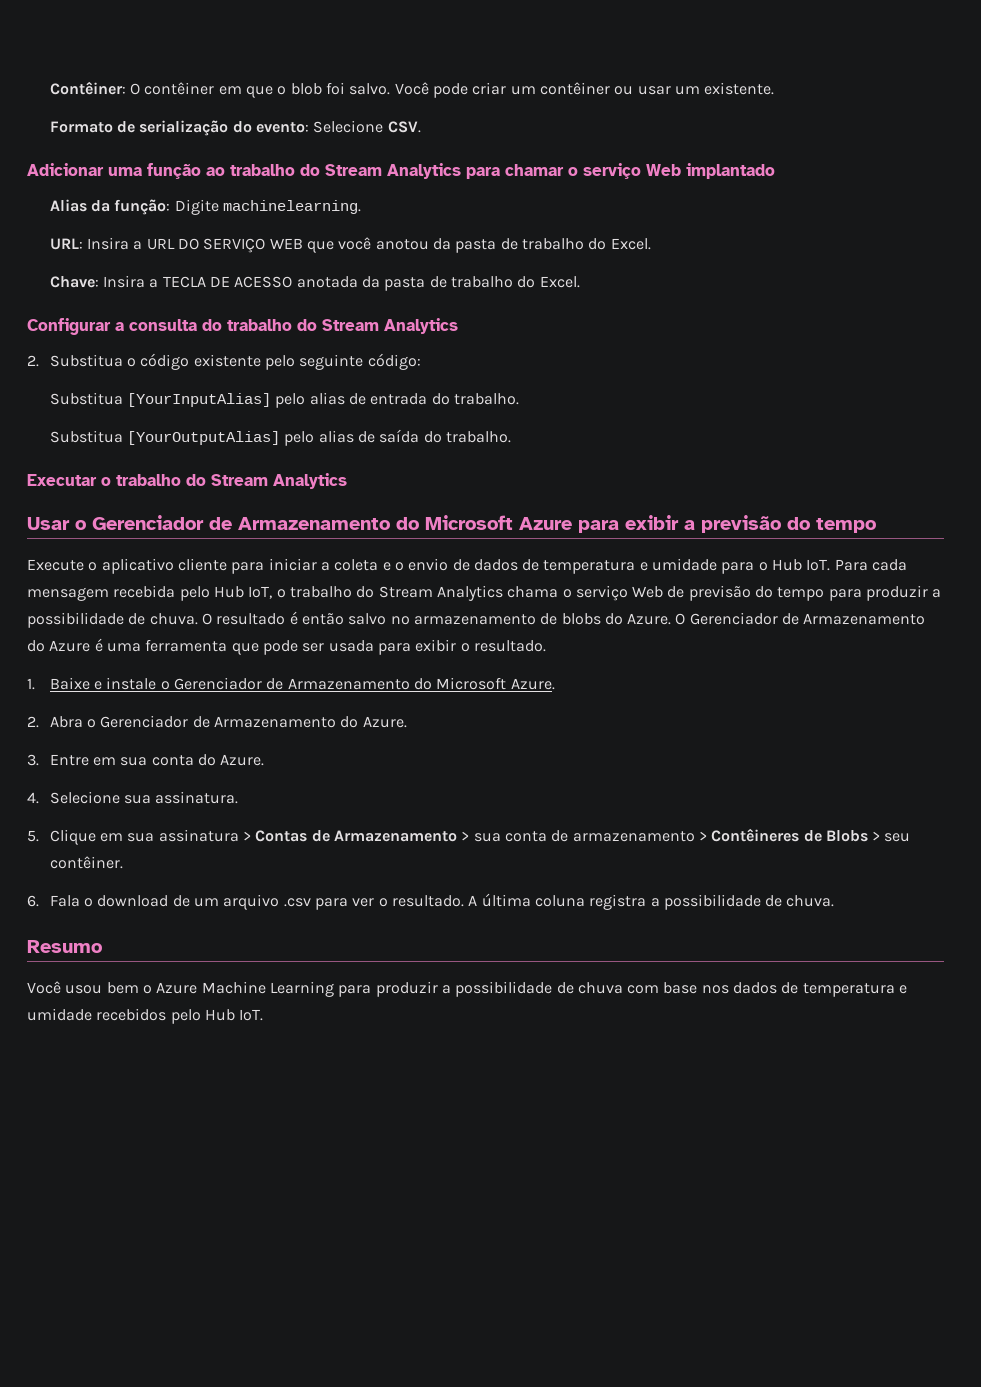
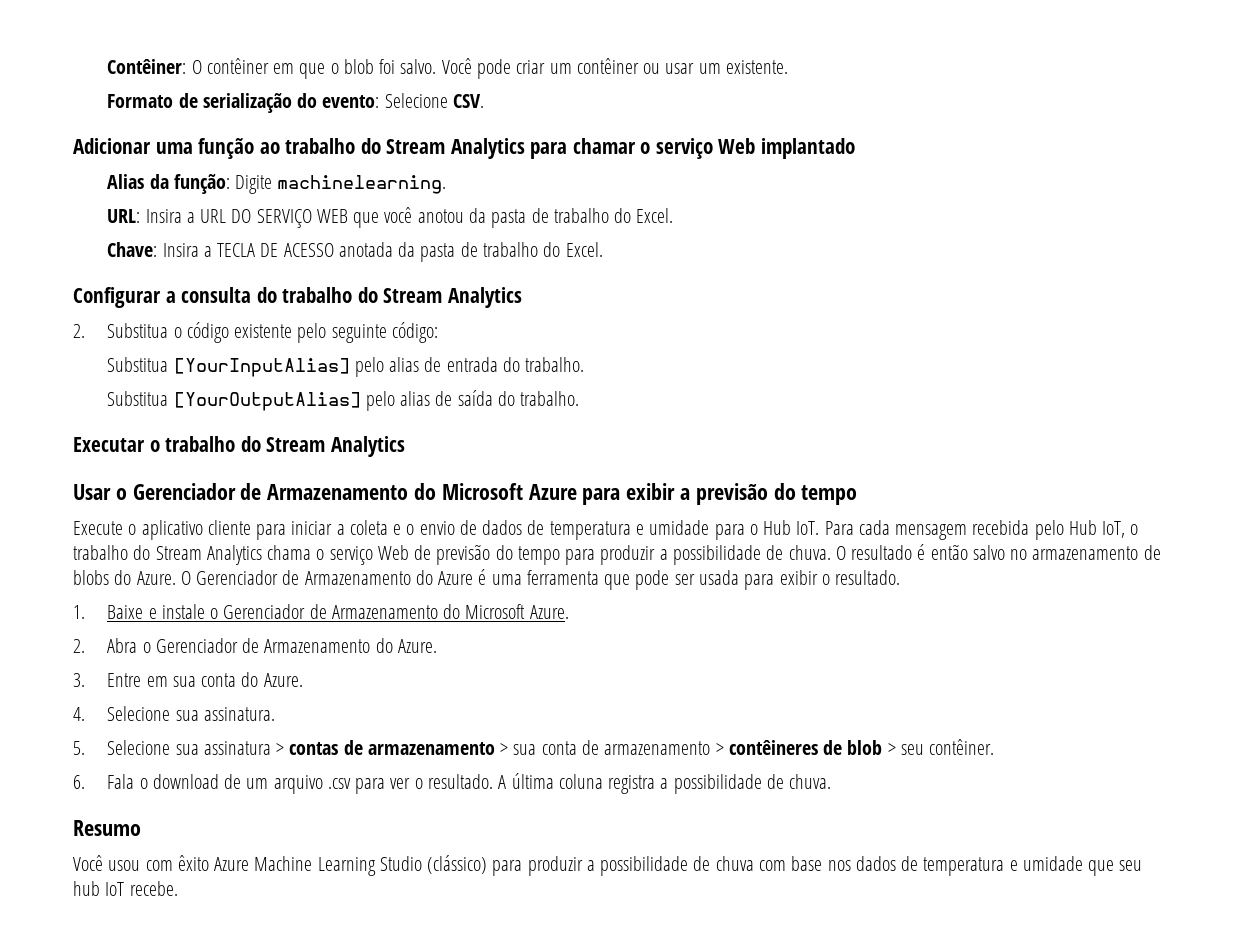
[49,829,124,845] Clique em -> [107,740,171,755] Selecione
[255,830,457,842] Contas de Armazenamento -> [289,740,495,755] contas de armazenamento
[711,828,868,842] Contêineres de Blobs -> [728,740,883,755] contêineres de blob
[106,982,152,994] bem o -> [145,855,209,871] com êxito
(334, 989) none -> [379,855,488,874] Studio (clássico)
[96,1008,264,1024] recebidos pelo Hub IoT. -> [1088,860,1143,876] [73,881,178,896] que seu hub IoT recebe.

